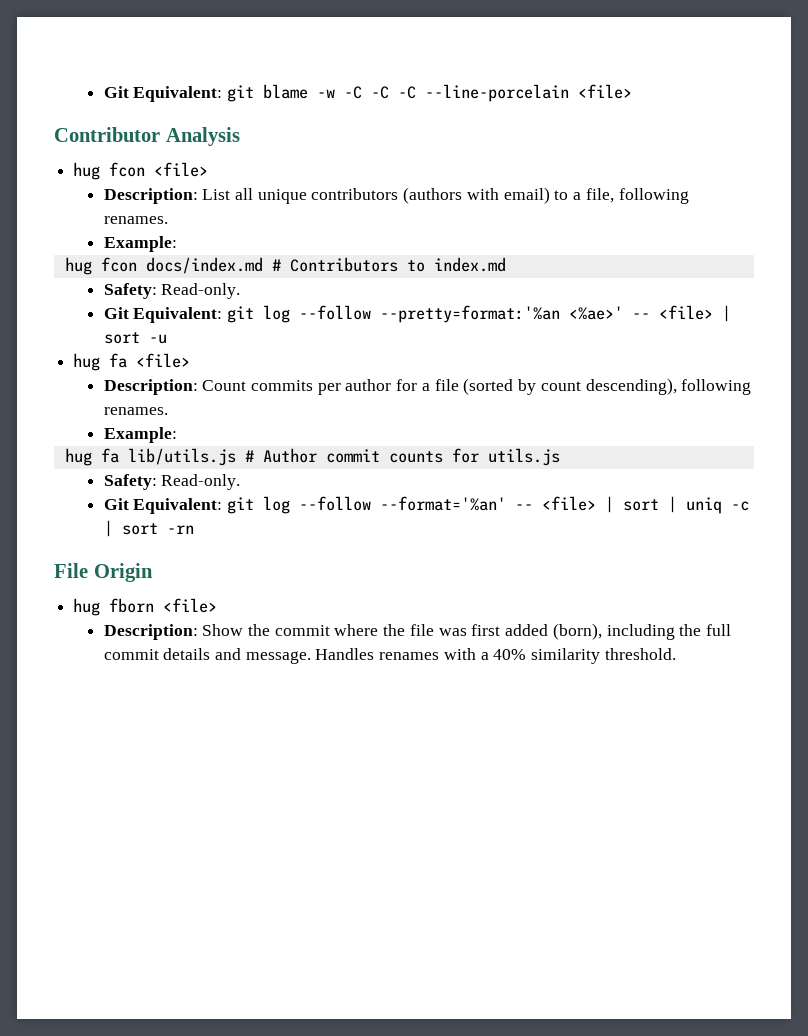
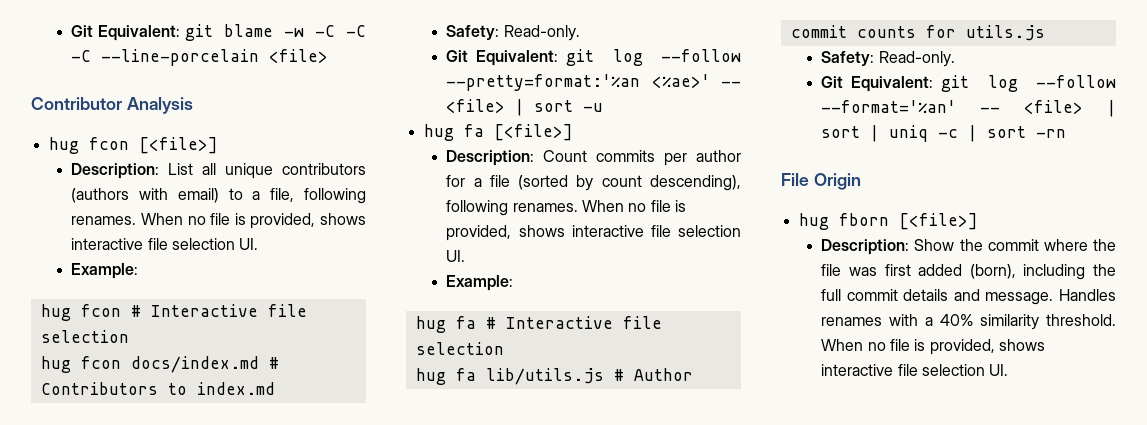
[154,162,209,177] <file> -> [138,137,218,154] [<file>]
[103,236,177,252] // Example: -> [140,213,366,229] [71,238,259,250] [71,263,139,279] [40,304,307,321] [40,330,129,343] When no file is provided, shows interactive file selection UI. // Example: // hug fcon # Interactive file selection
[136,353,191,368] <file> -> [493,124,573,141] [<file>]
[103,427,177,443] // Example: -> [581,200,686,212] [446,225,741,241] [446,250,466,262] [446,275,514,291] [415,316,662,333] [415,342,504,355] When no file is provided, shows interactive file selection UI. // Example: // hug fa # Interactive file selection
[163,598,218,613] <file> -> [898,213,978,230] [<file>]
(676, 654) none -> [821,339,1045,355] [821,364,1009,376] When no file is provided, shows interactive file selection UI.

